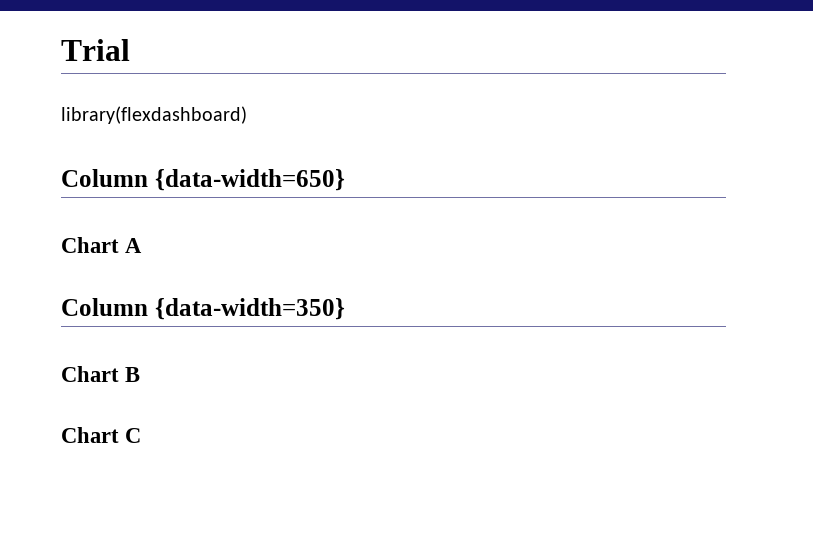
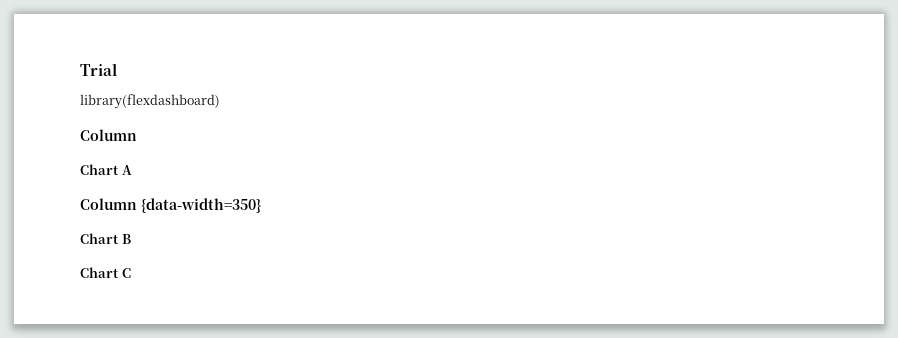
[154,169,345,191] {data-width=650} -> (137, 135) none

